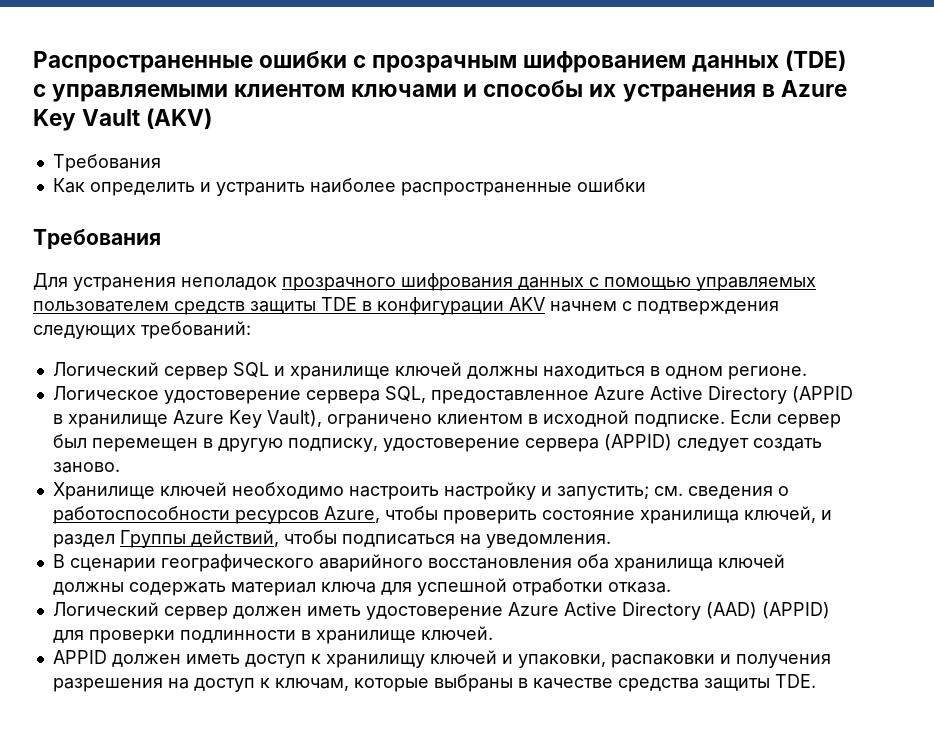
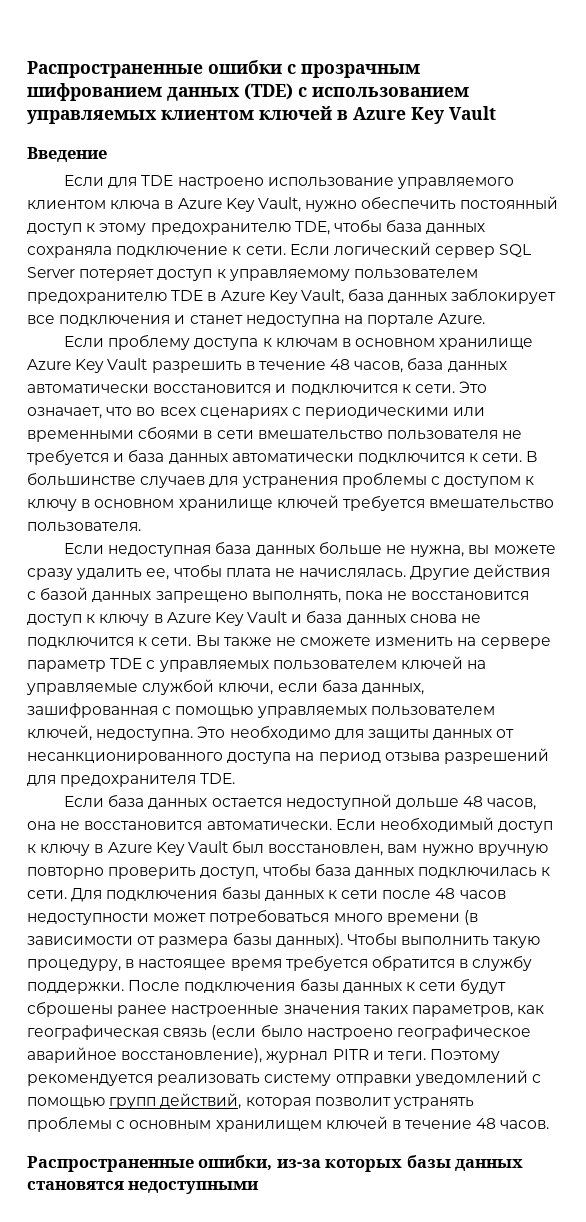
[52,80,847,102] [33,108,213,131] [52,154,161,172] [52,178,646,196] [33,229,161,250] [33,273,816,291] [33,297,779,315] [33,321,251,339] [52,362,807,380] [52,386,853,404] [52,410,841,428] [52,434,822,452] [52,462,120,473] [52,482,789,500] [52,506,832,524] [52,530,611,548] [52,554,785,572] [52,578,671,596] [52,602,830,620] [52,626,493,644] [52,650,831,668] [52,674,816,692] управляемыми клиентом ключами и способы их устранения в Azure Key Vault (AKV) // Требования // Как определить и устранить наиболее распространенные ошибки // Требования // Для устранения неполадок прозрачного шифрования данных с помощью управляемых пользователем средств защиты TDE в конфигурации AKV начнем с подтверждения следующих требований: // Логический сервер SQL и хранилище ключей должны находиться в одном регионе. // Логическое удостоверение сервера SQL, предоставленное Azure Active Directory (APPID в хранилище Azure Key Vault), ограничено клиентом в исходной подписке. Если сервер был перемещен в другую подписку, удостоверение сервера (APPID) следует создать заново. // Хранилище ключей необходимо настроить настройку и запустить; см. сведения о работоспособности ресурсов Azure, чтобы проверить состояние хранилища ключей, и раздел Группы действий, чтобы подписаться на уведомления. // В сценарии географического аварийного восстановления оба хранилища ключей должны содержать материал ключа для успешной отработки отказа. // Логический сервер должен иметь удостоверение Azure Active Directory (AAD) (APPID) для проверки подлинности в хранилище ключей. // APPID должен иметь доступ к хранилищу ключей и упаковки, распаковки и получения разрешения на доступ к ключам, которые выбраны в качестве средства защиты TDE. -> [312,87,469,97] [27,106,496,124] [27,147,107,162] [64,175,515,189] [27,196,559,212] [27,219,486,235] [27,242,532,258] [27,267,478,281] [27,288,557,304] [27,313,486,327] [64,334,534,350] [27,357,507,373] [27,381,488,395] [27,407,486,419] [27,426,523,442] [27,449,539,465] [27,472,535,488] [27,495,555,511] [27,522,141,532] [64,541,556,557] [27,564,551,580] [27,587,530,603] [27,610,482,626] [27,635,551,649] [27,656,487,672] [26,679,424,695] [27,703,495,718] [27,725,515,741] [27,748,549,764] [27,773,236,787] [64,794,537,810] [27,817,554,833] [27,840,548,856] [27,863,551,879] [27,886,506,902] [27,909,478,925] [27,932,541,948] [27,955,533,971] [27,978,507,994] [27,1001,545,1017] [27,1024,531,1040] [27,1047,501,1063] [27,1070,541,1086] [27,1093,474,1109] [27,1116,550,1132] [27,1155,524,1172] [27,1181,260,1194] использованием управляемых клиентом ключей в Azure Key Vault // Введение // Если для TDE настроено использование управляемого клиентом ключа в Azure Key Vault, нужно обеспечить постоянный доступ к этому предохранителю TDE, чтобы база данных сохраняла подключение к сети. Если логический сервер SQL Server потеряет доступ к управляемому пользователем предохранителю TDE в Azure Key Vault, база данных заблокирует все подключения и станет недоступна на портале Azure. // Если проблему доступа к ключам в основном хранилище Azure Key Vault разрешить в течение 48 часов, база данных автоматически восстановится и подключится к сети. Это означает, что во всех сценариях с периодическими или временными сбоями в сети вмешательство пользователя не требуется и база данных автоматически подключится к сети. В большинстве случаев для устранения проблемы с доступом к ключу в основном хранилище ключей требуется вмешательство пользователя. // Если недоступная база данных больше не нужна, вы можете сразу удалить ее, чтобы плата не начислялась. Другие действия с базой данных запрещено выполнять, пока не восстановится доступ к ключу в Azure Key Vault и база данных снова не подключится к сети. Вы также не сможете изменить на сервере параметр TDE с управляемых пользователем ключей на управляемые службой ключи, если база данных, зашифрованная с помощью управляемых пользователем ключей, недоступна. Это необходимо для защиты данных от несанкционированного доступа на период отзыва разрешений для предохранителя TDE. // Если база данных остается недоступной дольше 48 часов, она не восстановится автоматически. Если необходимый доступ к ключу в Azure Key Vault был восстановлен, вам нужно вручную повторно проверить доступ, чтобы база данных подключилась к сети. Для подключения базы данных к сети после 48 часов недоступности может потребоваться много времени (в зависимости от размера базы данных). Чтобы выполнить такую процедуру, в настоящее время требуется обратится в службу поддержки. После подключения базы данных к сети будут сброшены ранее настроенные значения таких параметров, как географическая связь (если было настроено географическое аварийное восстановление), журнал PITR и теги. Поэтому рекомендуется реализовать систему отправки уведомлений с помощью групп действий, которая позволит устранять проблемы с основным хранилищем ключей в течение 48 часов. // Распространенные ошибки, из-за которых базы данных становятся недоступными

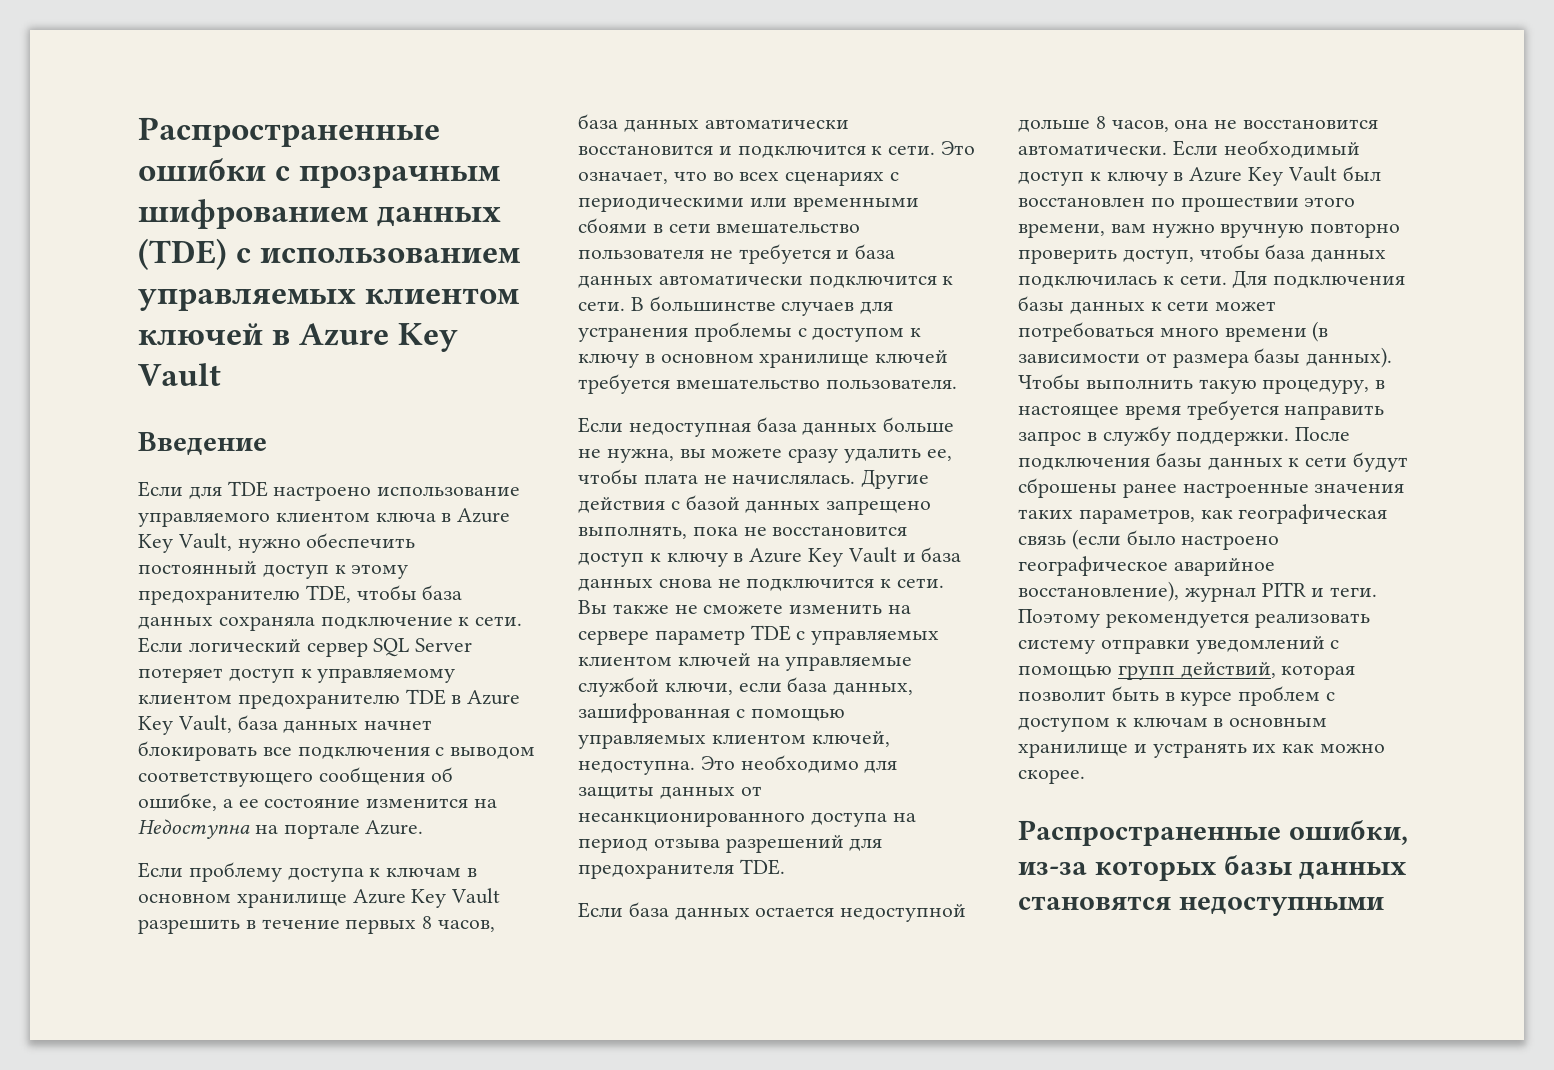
[353,269,478,279] пользователем -> [138,694,232,704] клиентом
[451,288,557,304] [27,315,340,327] заблокирует все подключения и станет недоступна -> [364,720,433,730] [138,741,536,761] [138,767,453,787] [138,793,498,811] [138,819,250,839] начнет блокировать все подключения с выводом соответствующего сообщения об ошибке, а ее состояние изменится на Недоступна
[330,359,351,370] 48 -> [345,916,433,934] первых 8
[272,660,397,670] пользователем -> [578,656,672,666] клиентом
[370,706,495,716] пользователем -> [711,734,806,744] клиентом
[463,796,484,807] 48 -> [1095,116,1106,129] 8
[268,844,384,856] восстановлен, -> [1018,197,1356,212] [1018,223,1105,238] восстановлен по прошествии этого времени,
[382,888,506,899] [27,913,149,925] после 48 часов недоступности -> (1210, 306) none
[371,955,455,971] обратится -> [1284,405,1385,420] [1018,431,1081,446] направить запрос
[392,1097,474,1109] [27,1116,550,1132] устранять проблемы с основным хранилищем ключей в течение 48 часов. -> [1111,686,1336,706] [1018,717,1328,732] [1018,743,1386,758] [1018,769,1085,784] быть в курсе проблем с доступом к ключам в основным хранилище и устранять их как можно скорее.

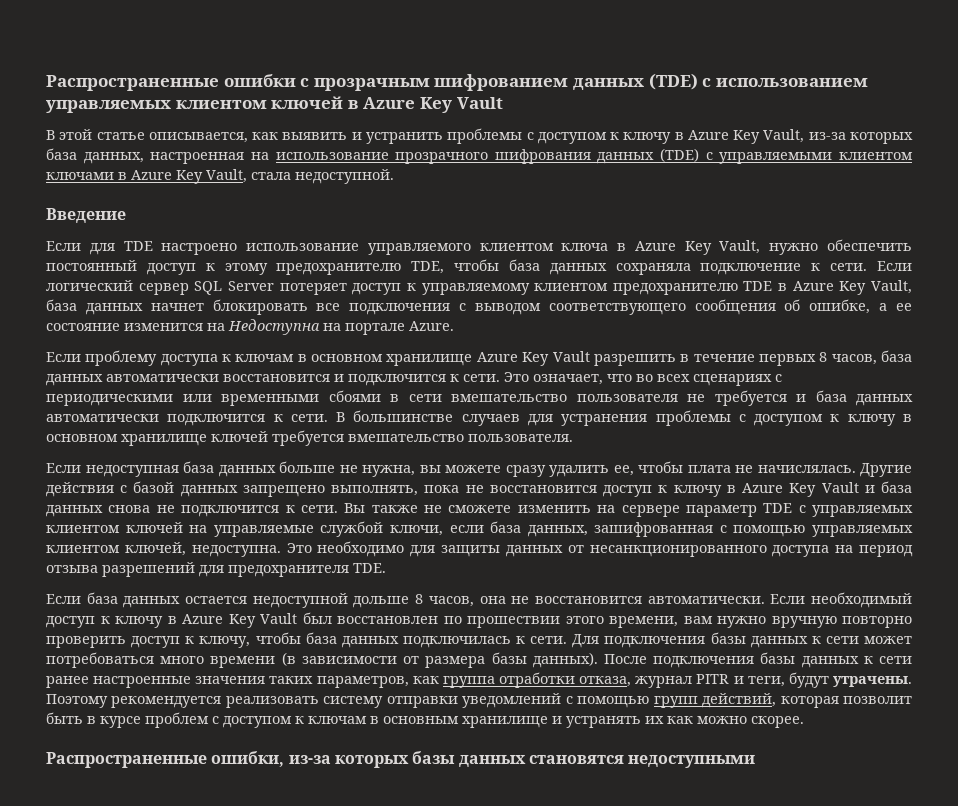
(221, 374) none -> [46,128,914,144] [46,148,913,164] [46,169,394,184] // В этой статье описывается, как выявить и устранить проблемы с доступом к ключу в Azure Key Vault, из-за которых база данных, настроенная на использование прозрачного шифрования данных (TDE) с управляемыми клиентом ключами в Azure Key Vault, стала недоступной.
[1122,249,1194,264] доступ, -> [131,636,251,648] доступ к ключу,
[1018,374,1386,394] [1018,400,1385,420] [1018,426,1290,446] Чтобы выполнить такую процедуру, в настоящее время требуется направить запрос в службу поддержки. -> (598, 660) none
[1353,452,1409,472] [1018,478,1117,498] будут сброшены -> (912, 660) none
[1238,504,1388,524] [1018,529,1280,550] [1018,556,1275,576] [1018,581,1378,602] географическая связь (если было настроено географическое аварийное восстановление), журнал PITR и теги. -> [442,672,912,688] группа отработки отказа, журнал PITR и теги, будут утрачены.

